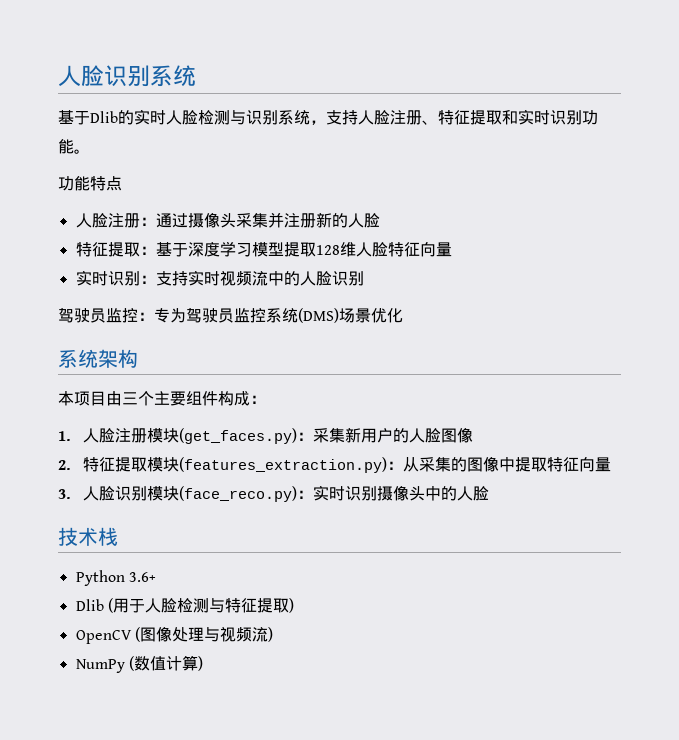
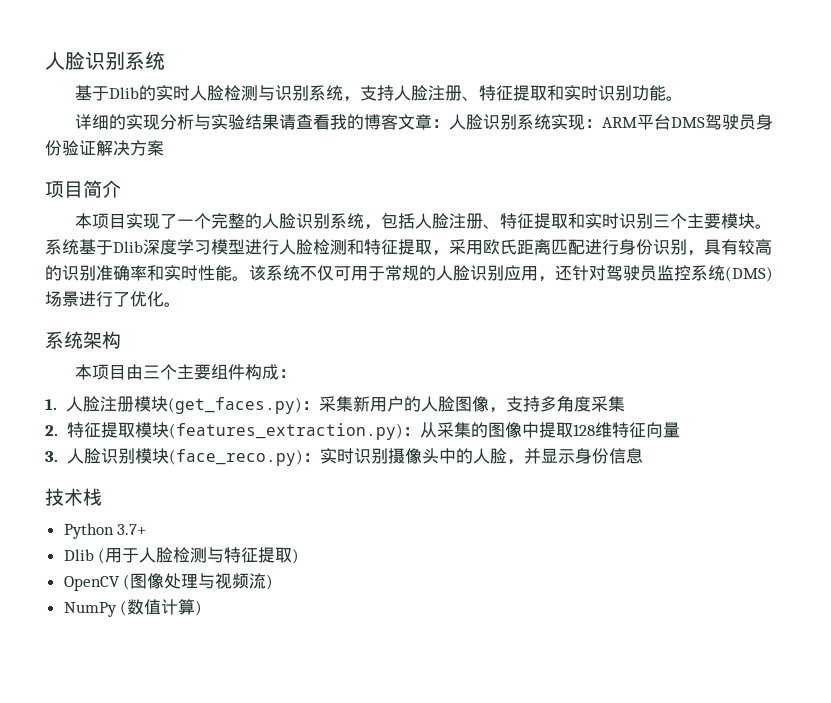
[58,176,122,191] [75,212,380,228] [75,241,452,257] [75,270,364,286] [58,308,186,323] 功能特点 // 人脸注册：通过摄像头采集并注册新的人脸 // 特征提取：基于深度学习模型提取128维人脸特征向量 // 实时识别：支持实时视频流中的人脸识别 // 驾驶员监控：专为 -> [74,114,773,130] [45,140,164,156] [45,180,121,198] [74,213,772,230] [45,239,772,256] [45,265,606,282] 详细的实现分析与实验结果请查看我的博客文章：人脸识别系统实现：ARM平台DMS驾驶员身份验证解决方案 // 项目简介 // 本项目实现了一个完整的人脸识别系统，包括人脸注册、特征提取和实时识别三个主要模块。系统基于Dlib深度学习模型进行人脸检测和特征提取，采用欧氏距离匹配进行身份识别，具有较高的识别准确率和实时性能。该系统不仅可用于常规的人脸识别应用，还针对
(371, 315) none -> [79,291,130,307] 进行了
(403, 315) none -> [164,302,181,307] 。
(473, 435) none -> [488,395,625,413] ，支持多角度采集
(547, 464) none -> [572,422,612,438] 128维
(489, 493) none -> [506,448,643,465] ，并显示身份信息
[128,572,156,582] 3.6+ -> [117,524,147,535] 3.7+

